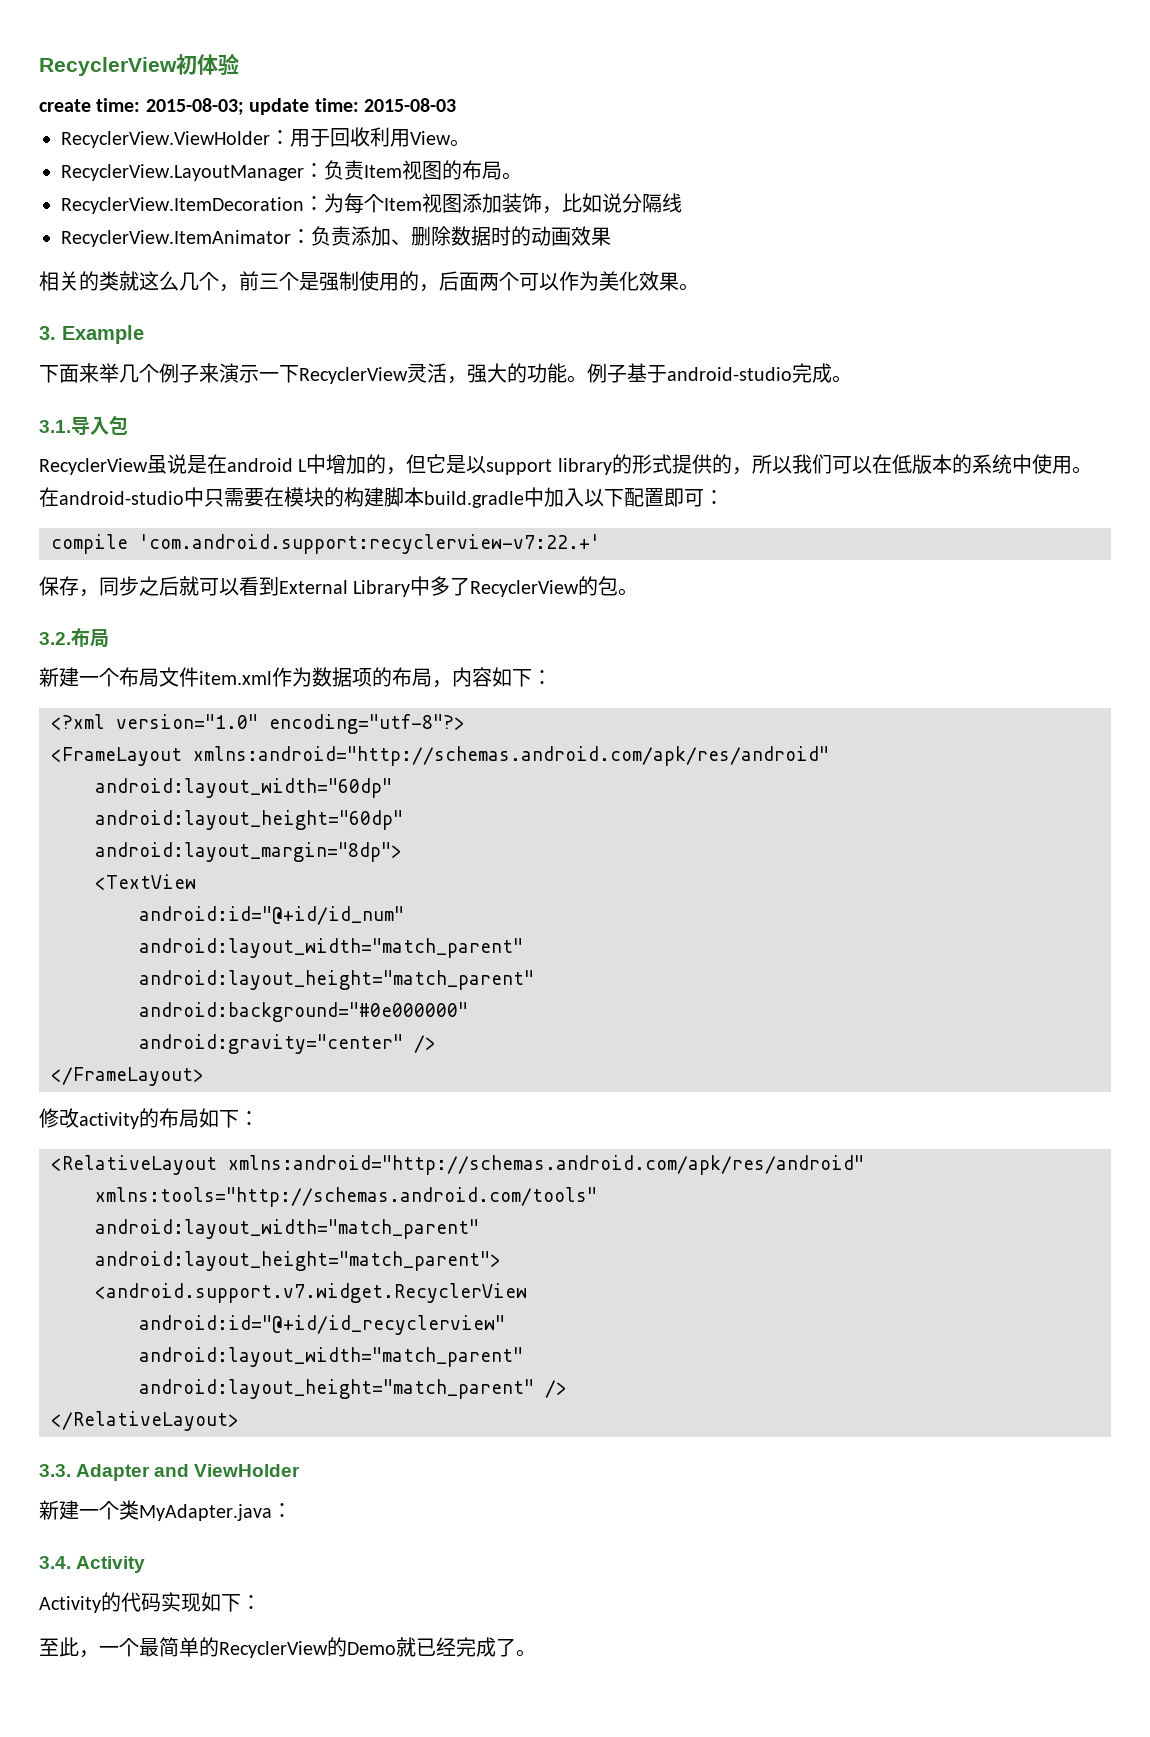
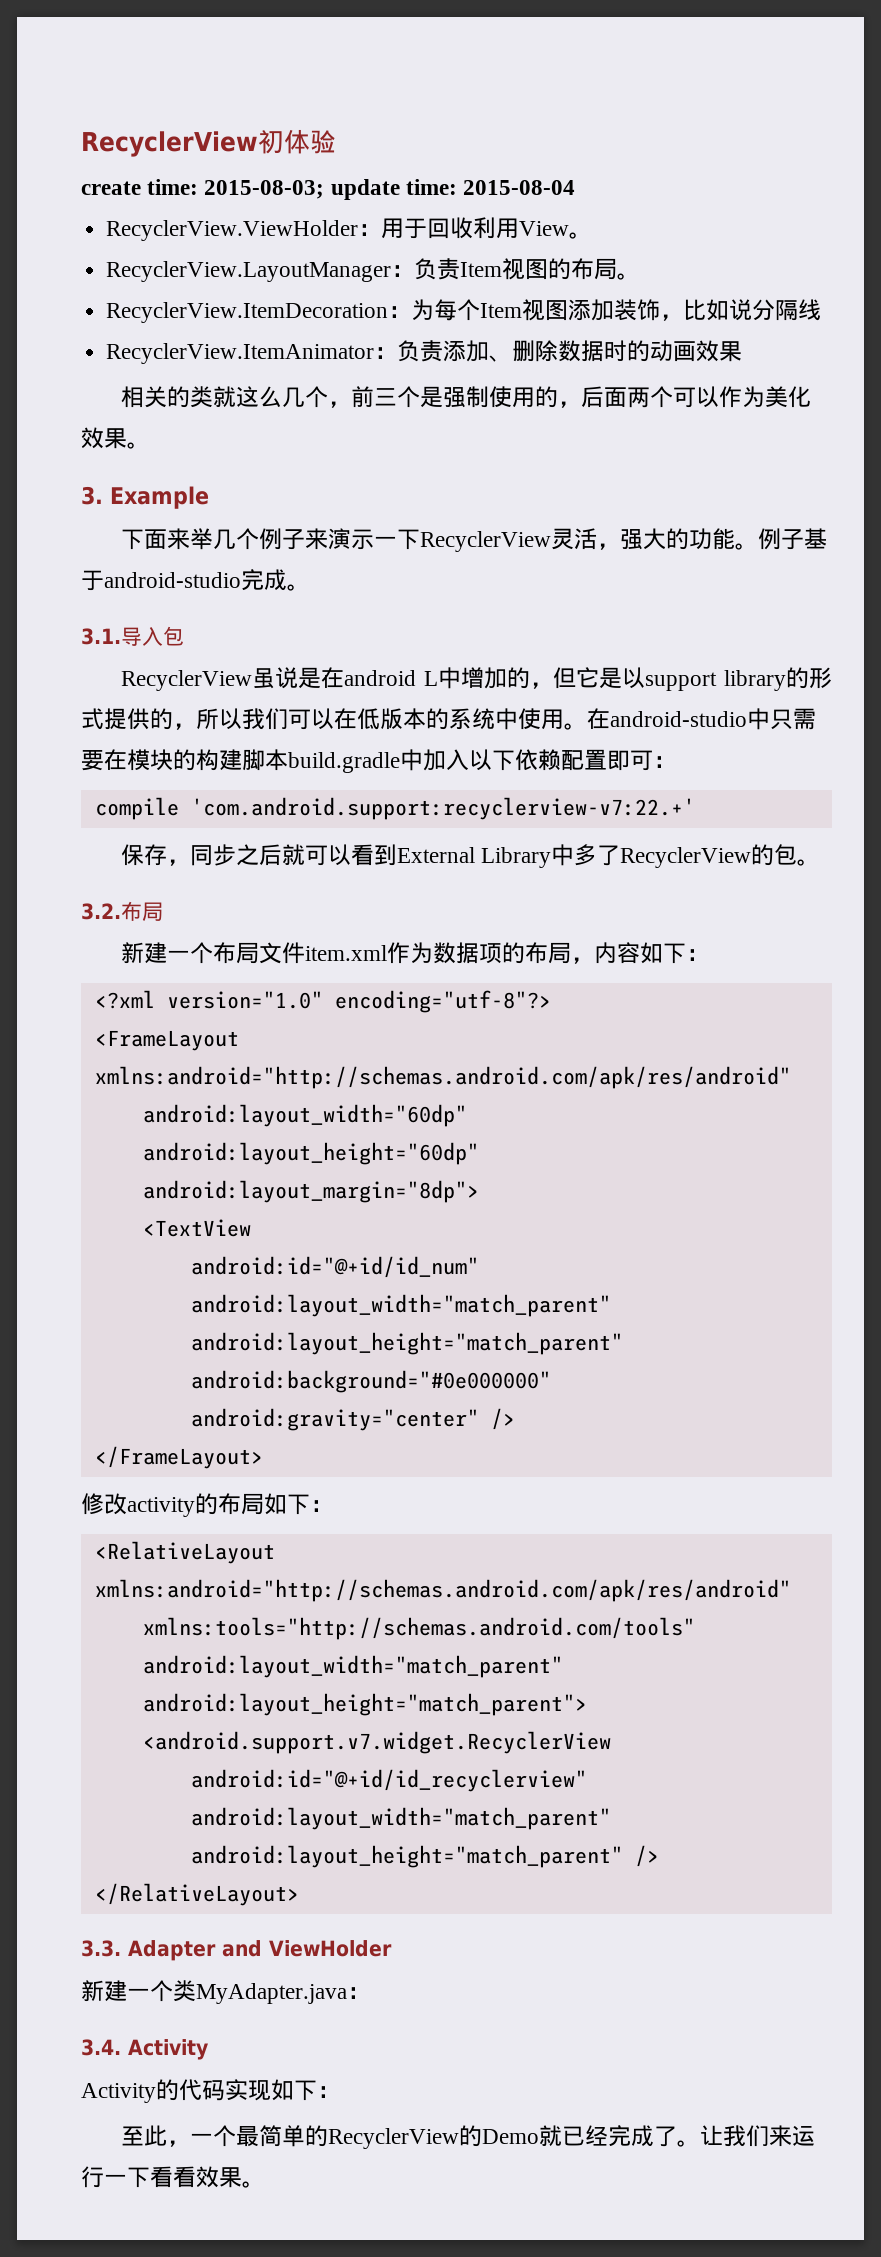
[364,98,456,112] 2015-08-03 -> [463,180,576,195] 2015-08-04
(624, 498) none -> [515,749,561,771] 依赖
(536, 1653) none -> [699,2125,815,2147] [81,2166,265,2188] 让我们来运行一下看看效果。

